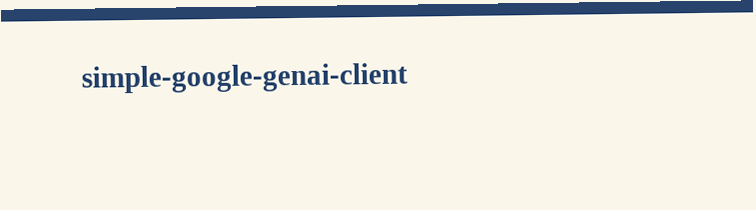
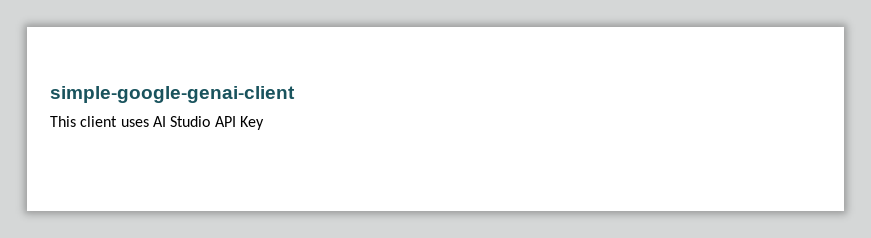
(408, 78) none -> [50,116,264,130] // This client uses AI Studio API Key

